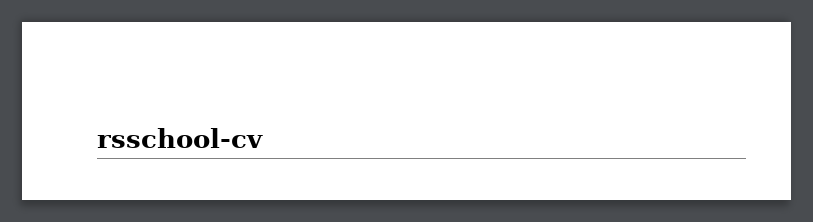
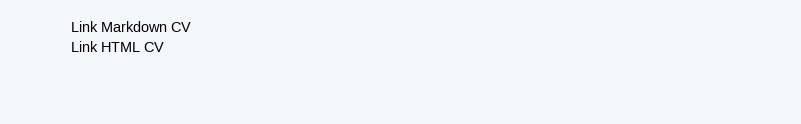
[97,128,263,148] rsschool-cv -> [71,21,191,32] [71,41,164,52] Link Markdown CV // Link HTML CV

